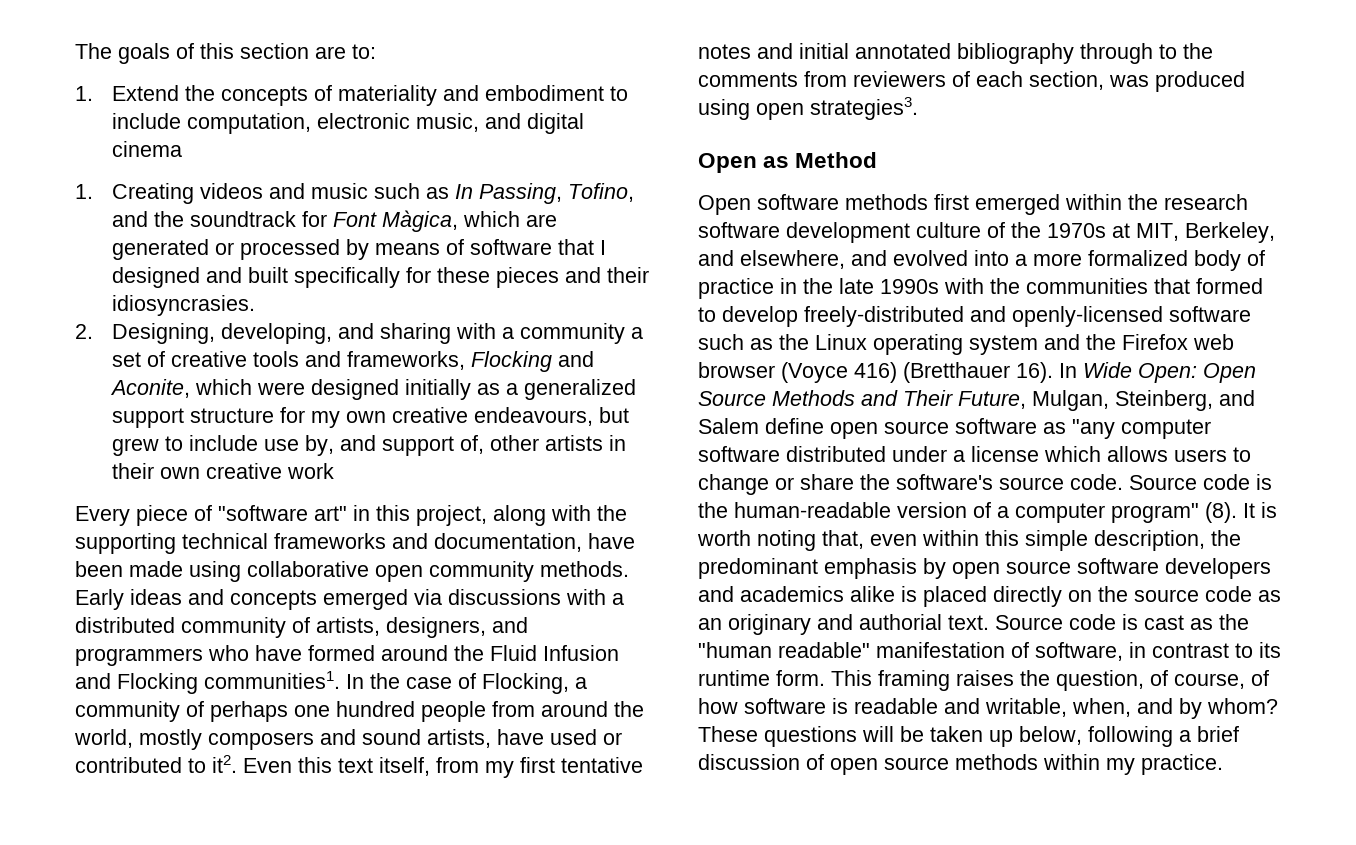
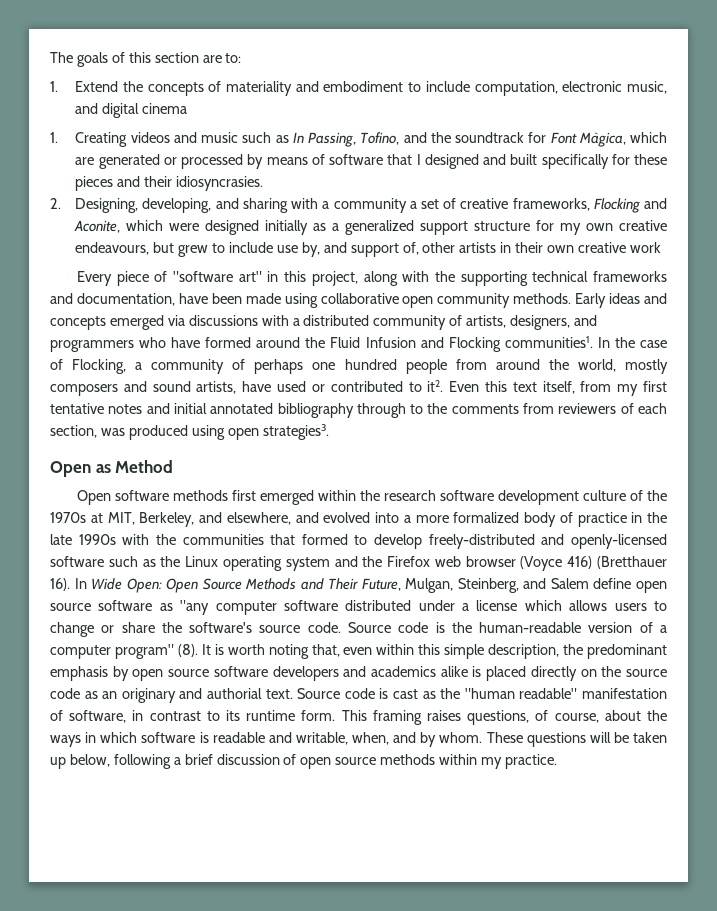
[252,351,341,367] tools and -> (509, 203) none
[1020,670,1269,691] [698,698,738,714] the question, of course, of how -> [467,710,667,725] [50,732,138,747] questions, of course, about the ways in which
[1207,698,1278,714] whom? -> [439,732,483,743] whom.

